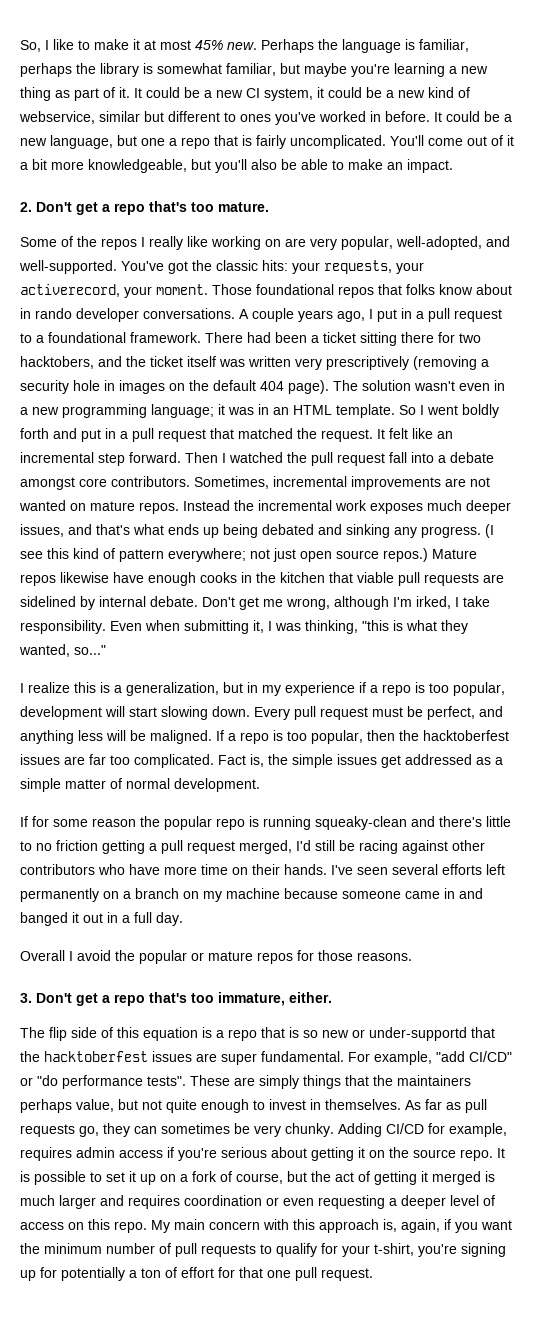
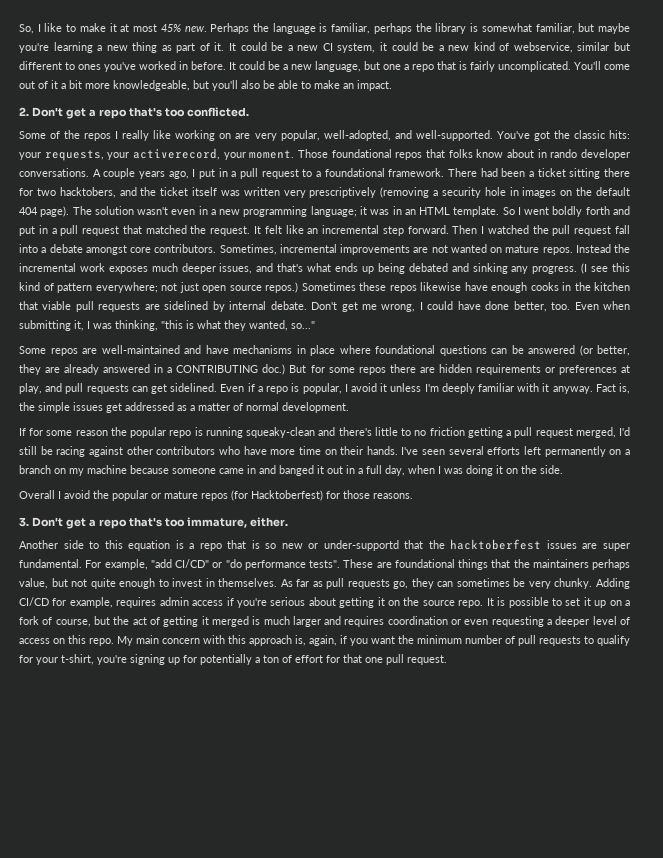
[218,202,269,212] mature. -> [186,107,249,117] conflicted.
[432,549,477,559] Mature -> [301,282,386,291] Sometimes these
[334,596,490,610] [20,620,106,634] although I'm irked, I take responsibility. -> [419,301,571,312] I could have done better, too.
[20,682,505,696] [20,706,503,720] [20,730,509,744] [20,754,214,768] I realize this is a generalization, but in my experience if a repo is too popular, development will start slowing down. Every pull request must be perfect, and anything less will be maligned. If a repo is too popular, then the hacktoberfest issues are far too complicated. -> [19,345,630,356] [19,364,630,375] [19,383,593,394] Some repos are well-maintained and have mechanisms in place where foundational questions can be answered (or better, they are already answered in a CONTRIBUTING doc.) But for some repos there are hidden requirements or preferences at play, and pull requests can get sidelined. Even if a repo is popular, I avoid it unless I'm deeply familiar with it anyway.
[20,778,61,792] simple -> (195, 408) none
[156,912,183,926] day. -> [385,465,563,476] day, when I was doing it on the side.
(293, 958) none -> [231,490,323,501] (for Hacktoberfest)
[20,1027,113,1041] The flip side of -> [19,540,100,549] Another side to
[259,1075,299,1089] simply -> [394,559,455,568] foundational

